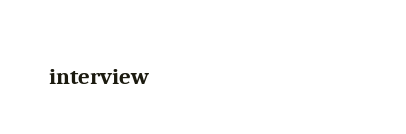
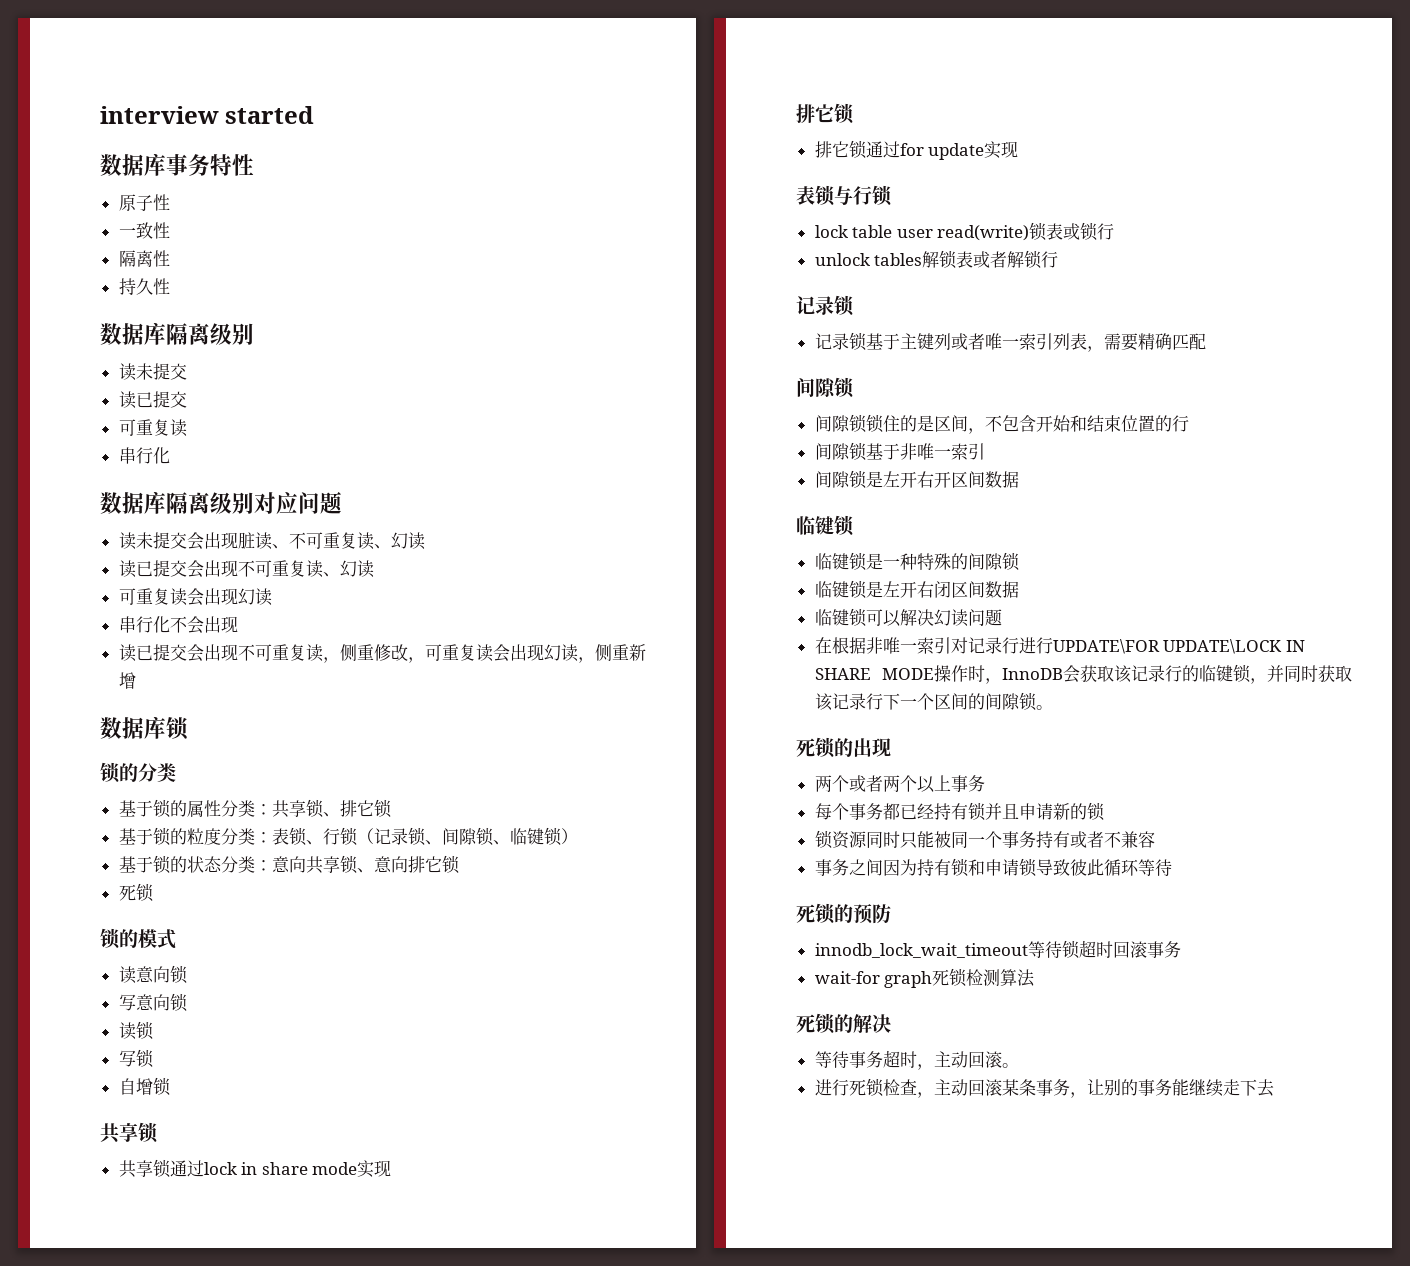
(149, 76) none -> [225,106,315,124] [100,153,254,176] [118,194,170,211] [118,222,170,239] [118,250,170,267] [118,278,170,295] [100,322,254,345] [118,363,187,381] [118,391,187,409] [118,419,187,437] [118,447,170,464] [100,491,342,514] [118,532,425,550] [118,560,374,578] [118,588,272,606] [118,616,238,634] [118,644,646,663] [118,672,136,689] [100,716,189,740] [100,762,176,783] [118,799,392,818] [118,827,578,846] [118,855,460,874] [118,883,154,902] [100,928,176,949] [118,965,188,984] [118,993,188,1012] [118,1021,154,1040] [118,1049,154,1068] [118,1077,171,1096] [100,1122,158,1143] [118,1159,392,1178] [796,103,854,124] [814,140,1019,160] [796,185,892,206] [814,222,1115,241] [814,250,1059,269] [796,295,854,316] [814,332,1206,352] [796,377,854,398] [814,414,1189,434] [814,442,985,461] [814,470,1019,489] [796,515,854,536] [814,552,1020,571] [814,580,1019,599] [814,608,1002,627] [814,637,1305,654] [814,664,1352,684] [814,692,1053,711] [796,737,891,758] [814,775,985,793] [814,802,1105,821] [814,830,1155,849] [814,858,1172,877] [796,903,891,924] [814,940,1181,959] [814,968,1036,988] [796,1013,891,1034] [814,1050,1019,1070] [814,1078,1274,1098] started // 数据库事务特性 // 原子性 // 一致性 // 隔离性 // 持久性 // 数据库隔离级别 // 读未提交 // 读已提交 // 可重复读 // 串行化 // 数据库隔离级别对应问题 // 读未提交会出现脏读、不可重复读、幻读 // 读已提交会出现不可重复读、幻读 // 可重复读会出现幻读 // 串行化不会出现 // 读已提交会出现不可重复读，侧重修改，可重复读会出现幻读，侧重新增 // 数据库锁 // 锁的分类 // 基于锁的属性分类：共享锁、排它锁 // 基于锁的粒度分类：表锁、行锁（记录锁、间隙锁、临键锁） // 基于锁的状态分类：意向共享锁、意向排它锁 // 死锁 // 锁的模式 // 读意向锁 // 写意向锁 // 读锁 // 写锁 // 自增锁 // 共享锁 // 共享锁通过lock in share mode实现 // 排它锁 // 排它锁通过for update实现 // 表锁与行锁 // lock table user read(write)锁表或锁行 // unlock tables解锁表或者解锁行 // 记录锁 // 记录锁基于主键列或者唯一索引列表，需要精确匹配 // 间隙锁 // 间隙锁锁住的是区间，不包含开始和结束位置的行 // 间隙锁基于非唯一索引 // 间隙锁是左开右开区间数据 // 临键锁 // 临键锁是一种特殊的间隙锁 // 临键锁是左开右闭区间数据 // 临键锁可以解决幻读问题 // 在根据非唯一索引对记录行进行UPDATE\FOR UPDATE\LOCK IN SHARE MODE操作时，InnoDB会获取该记录行的临键锁，并同时获取该记录行下一个区间的间隙锁。 // 死锁的出现 // 两个或者两个以上事务 // 每个事务都已经持有锁并且申请新的锁 // 锁资源同时只能被同一个事务持有或者不兼容 // 事务之间因为持有锁和申请锁导致彼此循环等待 // 死锁的预防 // innodb_lock_wait_timeout等待锁超时回滚事务 // wait-for graph死锁检测算法 // 死锁的解决 // 等待事务超时，主动回滚。 // 进行死锁检查，主动回滚某条事务，让别的事务能继续走下去

